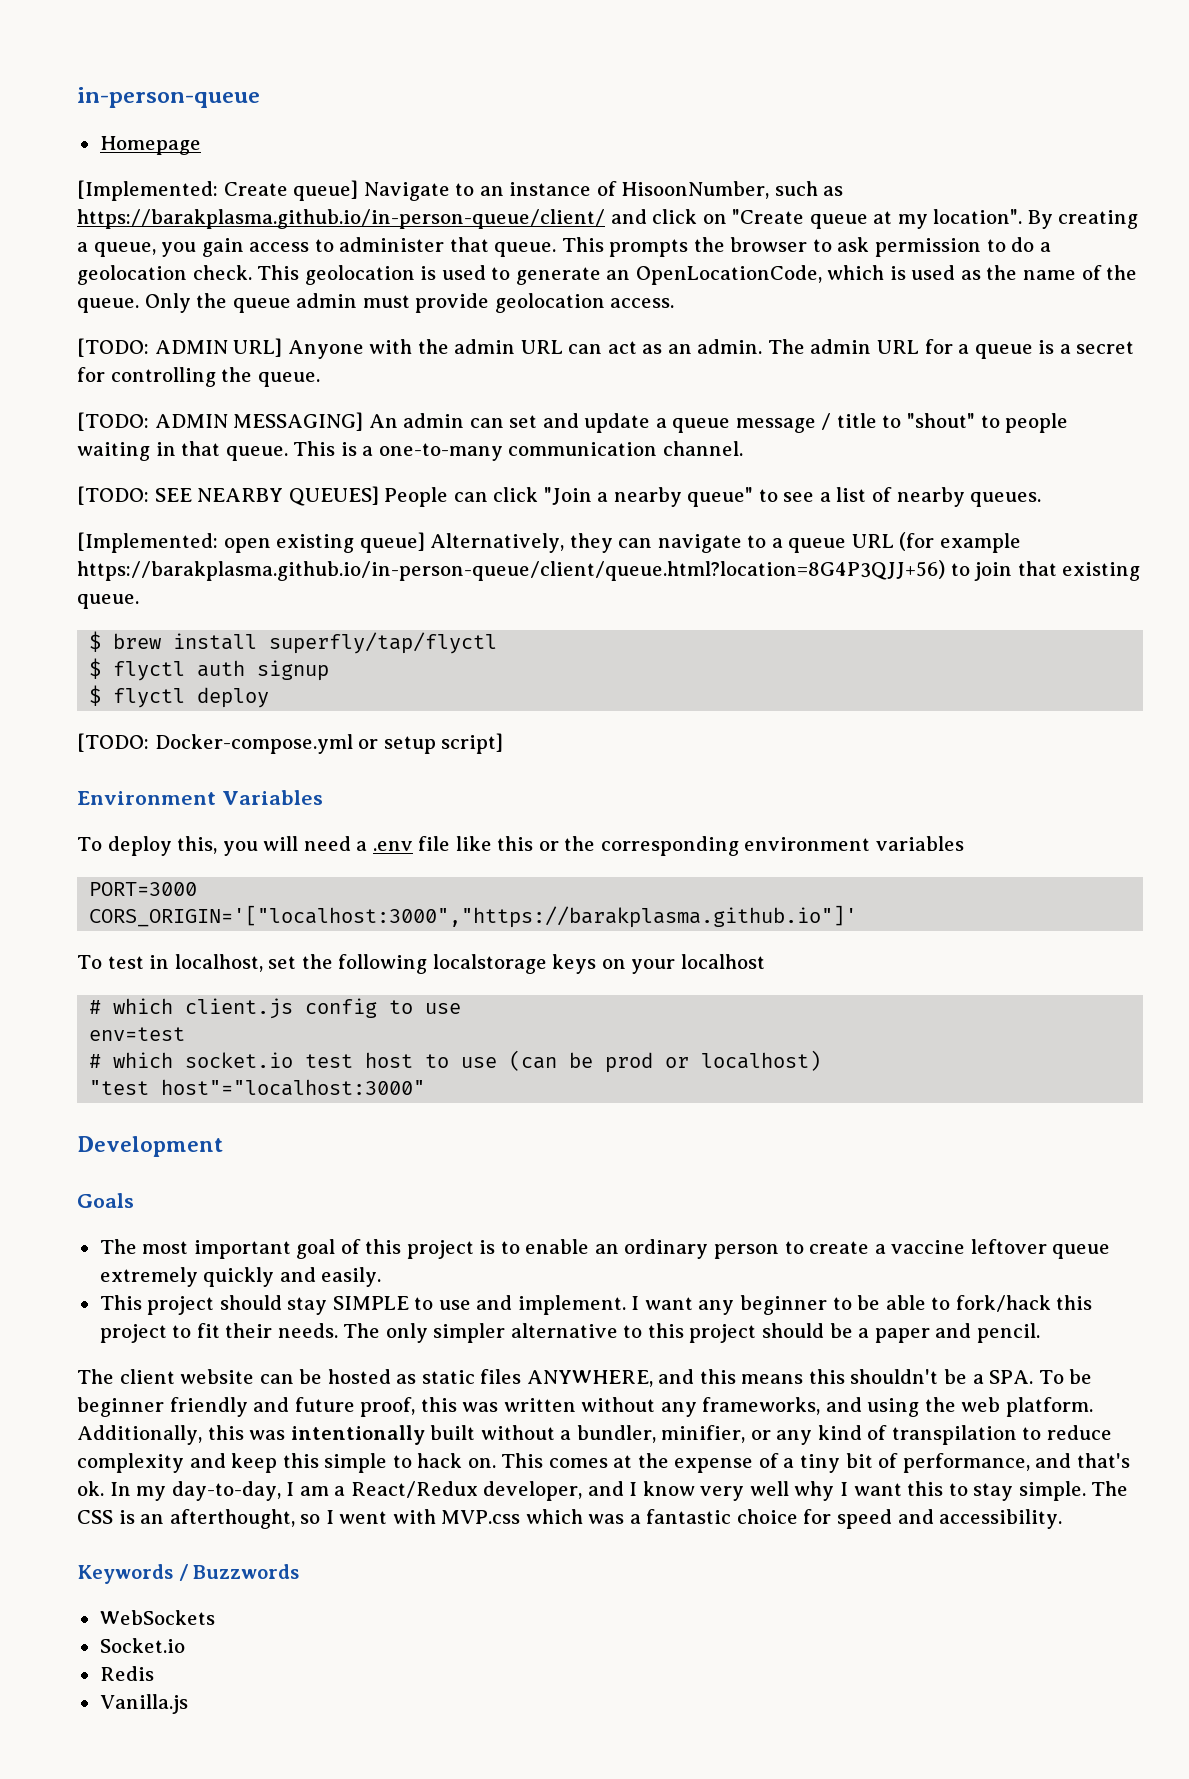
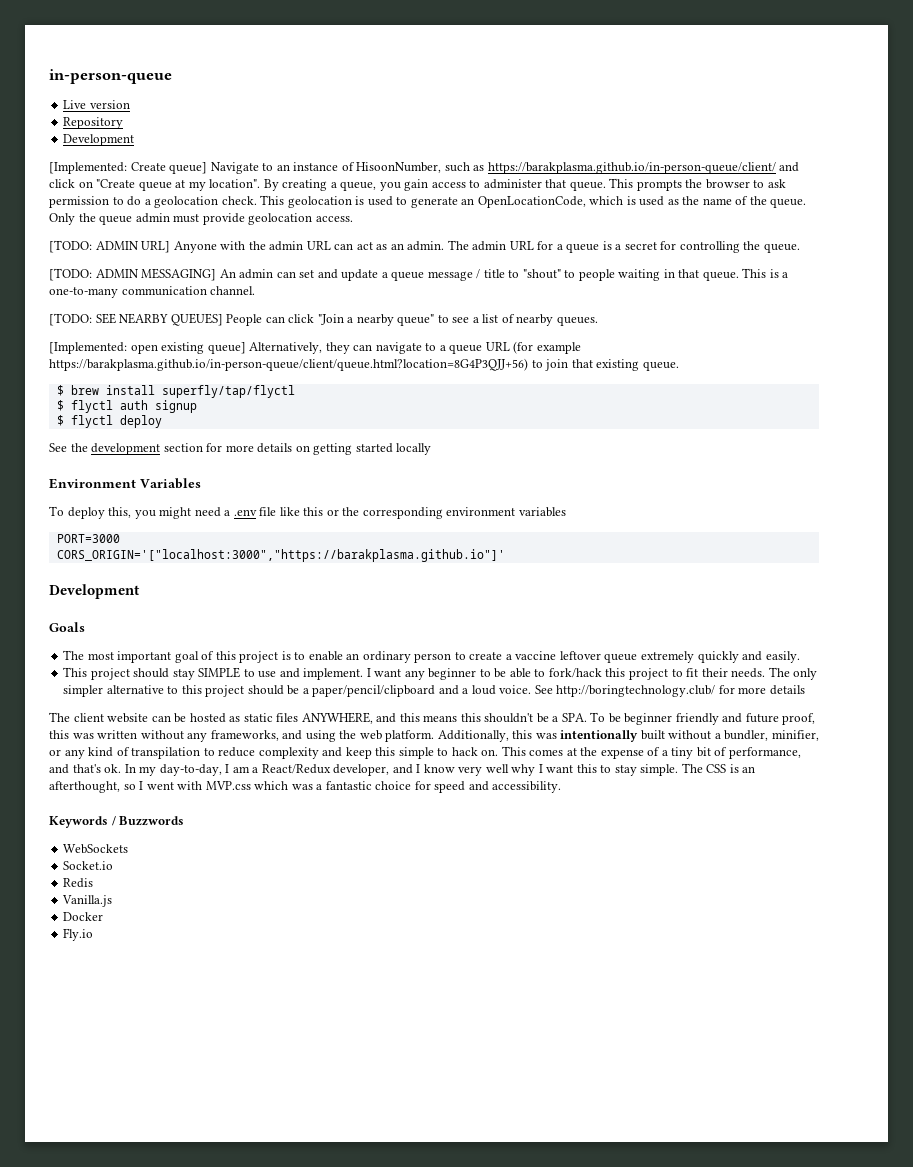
[99,136,201,155] Homepage -> [63,100,130,109] [63,117,124,129] [63,134,135,146] Live version // Repository // Development
[77,733,504,754] [TODO: Docker-compose.yml or setup script] -> [49,443,432,455] See the development section for more details on getting started locally
[263,836,299,851] will -> [159,507,192,519] might
[77,954,765,974] [89,998,462,1019] [89,1027,186,1041] [89,1050,822,1073] [89,1079,426,1096] // To test in localhost, set the following localstorage keys on your localhost // # which client.js config to use // env=test // # which socket.io test host to use (can be prod or localhost) // "test host"="localhost:3000" -> (505, 555) none
[874,1323,1040,1343] paper and pencil. -> [312,685,805,697] paper/pencil/clipboard and a loud voice. See http://boringtechnology.club/ for more details
(188, 1704) none -> [63,912,104,921] [63,928,94,941] // Docker // Fly.io

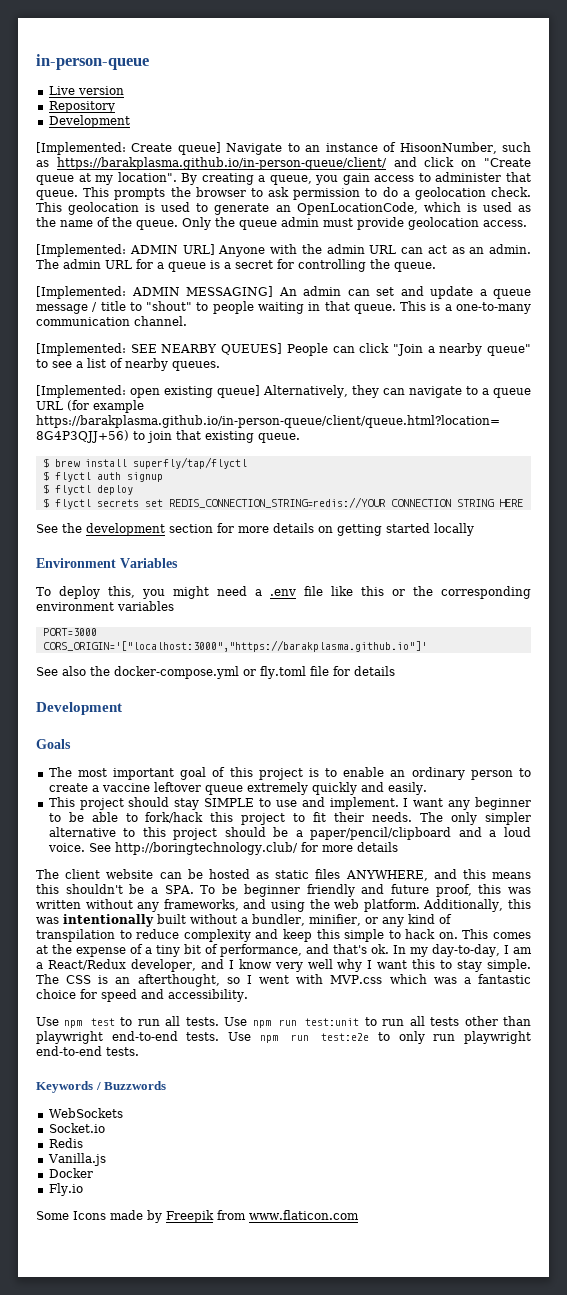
[49,240,92,253] [TODO: -> [36,244,126,257] [Implemented:
[49,268,92,281] [TODO: -> [36,286,126,299] [Implemented:
[49,313,92,326] [TODO: -> [36,343,126,356] [Implemented:
(162, 421) none -> [42,497,523,509] // $ flyctl secrets set REDIS_CONNECTION_STRING=redis://YOUR CONNECTION STRING HERE
(505, 555) none -> [36,666,395,679] // See also the docker-compose.yml or fly.toml file for details
(562, 787) none -> [36,1016,531,1028] [36,1031,531,1044] [36,1046,139,1056] // Use npm test to run all tests. Use npm run test:unit to run all tests other than playwright end-to-end tests. Use npm run test:e2e to only run playwright end-to-end tests.
(94, 934) none -> [36,1210,359,1223] // Some Icons made by Freepik from www.flaticon.com

